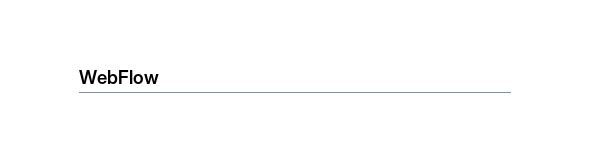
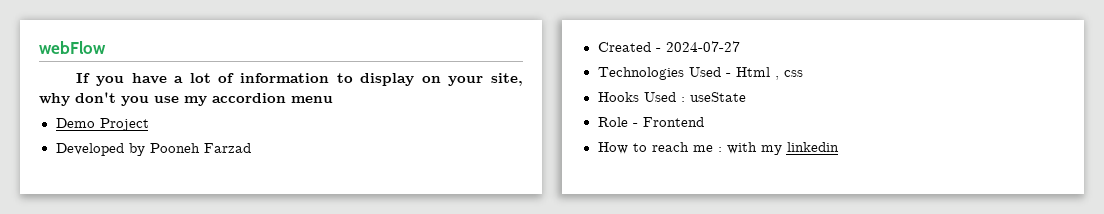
[79,70,159,84] WebFlow -> [39,41,106,54] [76,73,523,86] [39,92,333,106] [55,118,149,131] [55,143,251,156] [597,41,740,52] [597,67,803,80] [597,92,746,102] [597,117,704,127] [597,142,839,155] webFlow // If you have a lot of information to display on your site, why don't you use my accordion menu // Demo Project // Developed by Pooneh Farzad // Created - 2024-07-27 // Technologies Used - Html , css // Hooks Used : useState // Role - Frontend // How to reach me : with my linkedin

